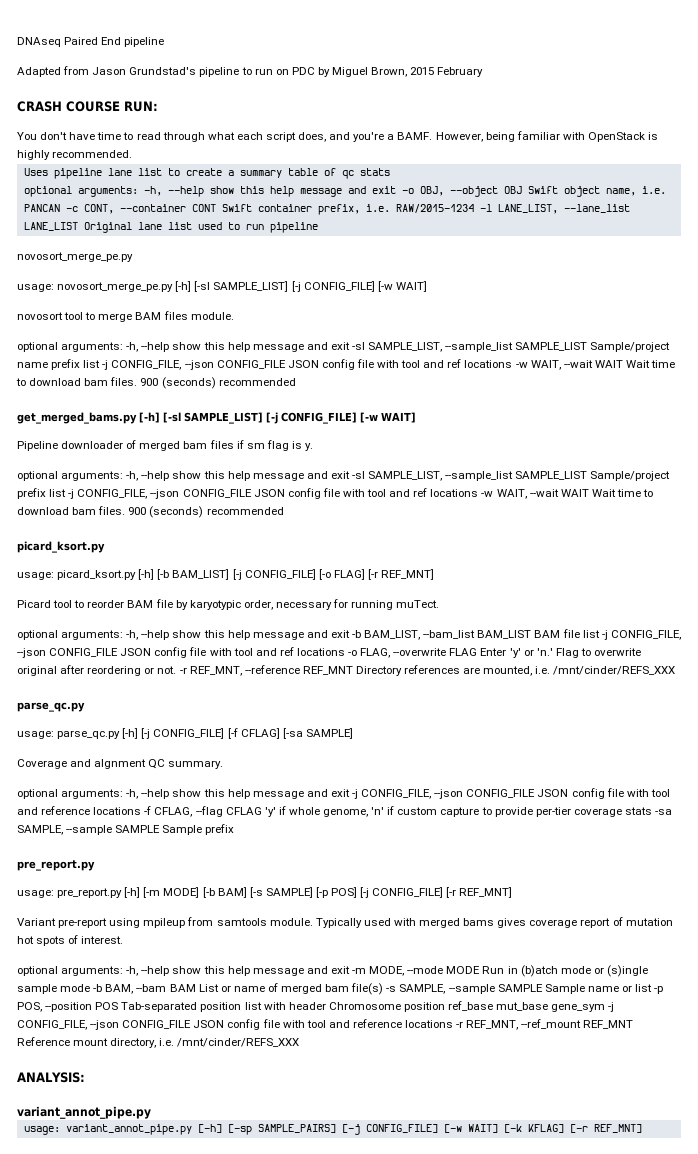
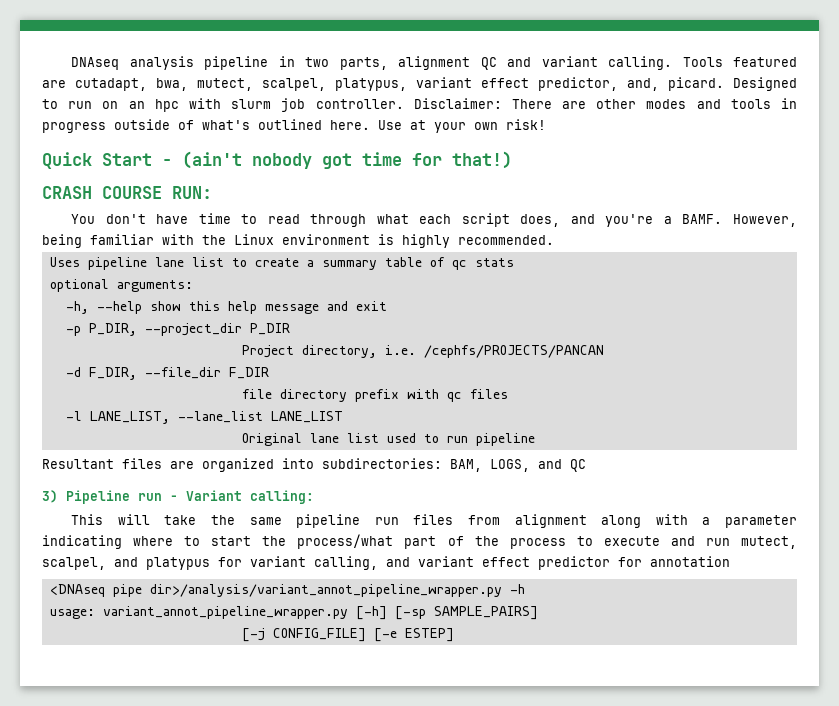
[64,37,165,47] [17,66,484,77] Paired End pipeline // Adapted from Jason Grundstad's pipeline to run on PDC by Miguel Brown, 2015 February -> [129,56,797,70] [42,77,797,91] [42,98,797,112] [42,119,546,133] [42,151,512,169] analysis pipeline in two parts, alignment QC and variant calling. Tools featured are cutadapt, bwa, mutect, scalpel, platypus, variant effect predictor, and, picard. Designed to run on an hpc with slurm job controller. Disclaimer: There are other modes and tools in progress outside of what's outlined here. Use at your own risk! // Quick Start - (ain't nobody got time for that!)
[587,132,645,142] OpenStack -> [202,234,370,245] the Linux environment
[143,186,666,197] [23,204,474,215] -h, --help show this help message and exit -o OBJ, --object OBJ Swift object name, i.e. PANCAN -c CONT, --container CONT Swift container prefix, i.e. RAW/2015-1234 -> [65,301,387,314] [65,323,290,336] [241,345,604,358] [65,367,269,380] [241,389,508,402] // -h, --help show this help message and exit // -p P_DIR, --project_dir P_DIR // Project directory, i.e. /cephfs/PROJECTS/PANCAN // -d F_DIR, --file_dir F_DIR // file directory prefix with qc files //
(78, 226) none -> (343, 417) //
[17,252,133,262] [17,281,427,292] [17,311,234,322] [17,342,671,352] [17,359,676,370] [16,377,296,389] [17,412,416,424] [17,440,314,451] [17,471,671,481] [17,488,654,499] [17,506,284,518] [17,541,105,553] [17,569,435,580] [17,599,440,610] [17,629,681,640] [17,647,642,658] [17,665,676,676] [17,702,85,712] [17,728,353,739] [17,759,224,769] [17,788,670,799] [17,806,673,817] [17,824,235,835] [17,860,95,871] [17,887,513,898] [17,917,673,928] [17,935,124,946] [17,965,648,977] [17,983,664,995] [17,1001,615,1012] [17,1019,634,1030] [17,1037,300,1048] [17,1072,85,1083] [17,1106,151,1119] [23,1124,192,1135] novosort_merge_pe.py // usage: novosort_merge_pe.py [-h] [-sl SAMPLE_LIST] [-j CONFIG_FILE] [-w WAIT] // novosort tool to merge BAM files module. // optional arguments: -h, --help show this help message and exit -sl SAMPLE_LIST, --sample_list SAMPLE_LIST Sample/project name prefix list -j CONFIG_FILE, --json CONFIG_FILE JSON config file with tool and ref locations -w WAIT, --wait WAIT Wait time to download bam files. 900 (seconds) recommended // get_merged_bams.py [-h] [-sl SAMPLE_LIST] [-j CONFIG_FILE] [-w WAIT] // Pipeline downloader of merged bam files if sm flag is y. // optional arguments: -h, --help show this help message and exit -sl SAMPLE_LIST, --sample_list SAMPLE_LIST Sample/project prefix list -j CONFIG_FILE, --json CONFIG_FILE JSON config file with tool and ref locations -w WAIT, --wait WAIT Wait time to download bam files. 900 (seconds) recommended // picard_ksort.py // usage: picard_ksort.py [-h] [-b BAM_LIST] [-j CONFIG_FILE] [-o FLAG] [-r REF_MNT] // Picard tool to reorder BAM file by karyotypic order, necessary for running muTect. // optional arguments: -h, --help show this help message and exit -b BAM_LIST, --bam_list BAM_LIST BAM file list -j CONFIG_FILE, --json CONFIG_FILE JSON config file with tool and ref locations -o FLAG, --overwrite FLAG Enter 'y' or 'n.' Flag to overwrite original after reordering or not. -r REF_MNT, --reference REF_MNT Directory references are mounted, i.e. /mnt/cinder/REFS_XXX // parse_qc.py // usage: parse_qc.py [-h] [-j CONFIG_FILE] [-f CFLAG] [-sa SAMPLE] // Coverage and algnment QC summary. // optional arguments: -h, --help show this help message and exit -j CONFIG_FILE, --json CONFIG_FILE JSON config file with tool and reference locations -f CFLAG, --flag CFLAG 'y' if whole genome, 'n' if custom capture to provide per-tier coverage stats -sa SAMPLE, --sample SAMPLE Sample prefix // pre_report.py // usage: pre_report.py [-h] [-m MODE] [-b BAM] [-s SAMPLE] [-p POS] [-j CONFIG_FILE] [-r REF_MNT] // Variant pre-report using mpileup from samtools module. Typically used with merged bams gives coverage report of mutation hot spots of interest. // optional arguments: -h, --help show this help message and exit -m MODE, --mode MODE Run in (b)atch mode or (s)ingle sample mode -b BAM, --bam BAM List or name of merged bam file(s) -s SAMPLE, --sample SAMPLE Sample name or list -p POS, --position POS Tab-separated position list with header Chromosome position ref_base mut_base gene_sym -j CONFIG_FILE, --json CONFIG_FILE JSON config file with tool and reference locations -r REF_MNT, --ref_mount REF_MNT Reference mount directory, i.e. /mnt/cinder/REFS_XXX // ANALYSIS: // variant_annot_pipe.py // usage: variant_annot_pipe.py -> [42,458,586,472] [42,490,314,504] [71,514,797,528] [42,534,797,549] [42,556,730,570] [49,584,525,597] [49,606,348,619] Resultant files are organized into subdirectories: BAM, LOGS, and QC // 3) Pipeline run - Variant calling: // This will take the same pipeline run files from alignment along with a parameter indicating where to start the process/what part of the process to execute and run mutect, scalpel, and platypus for variant calling, and variant effect predictor for annotation // <DNAseq pipe dir>/analysis/variant_annot_pipeline_wrapper.py -h // usage: variant_annot_pipeline_wrapper.py
[341,1124,642,1135] [-j CONFIG_FILE] [-w WAIT] [-k KFLAG] [-r REF_MNT] -> [241,628,454,642] // [-j CONFIG_FILE] [-e ESTEP]

